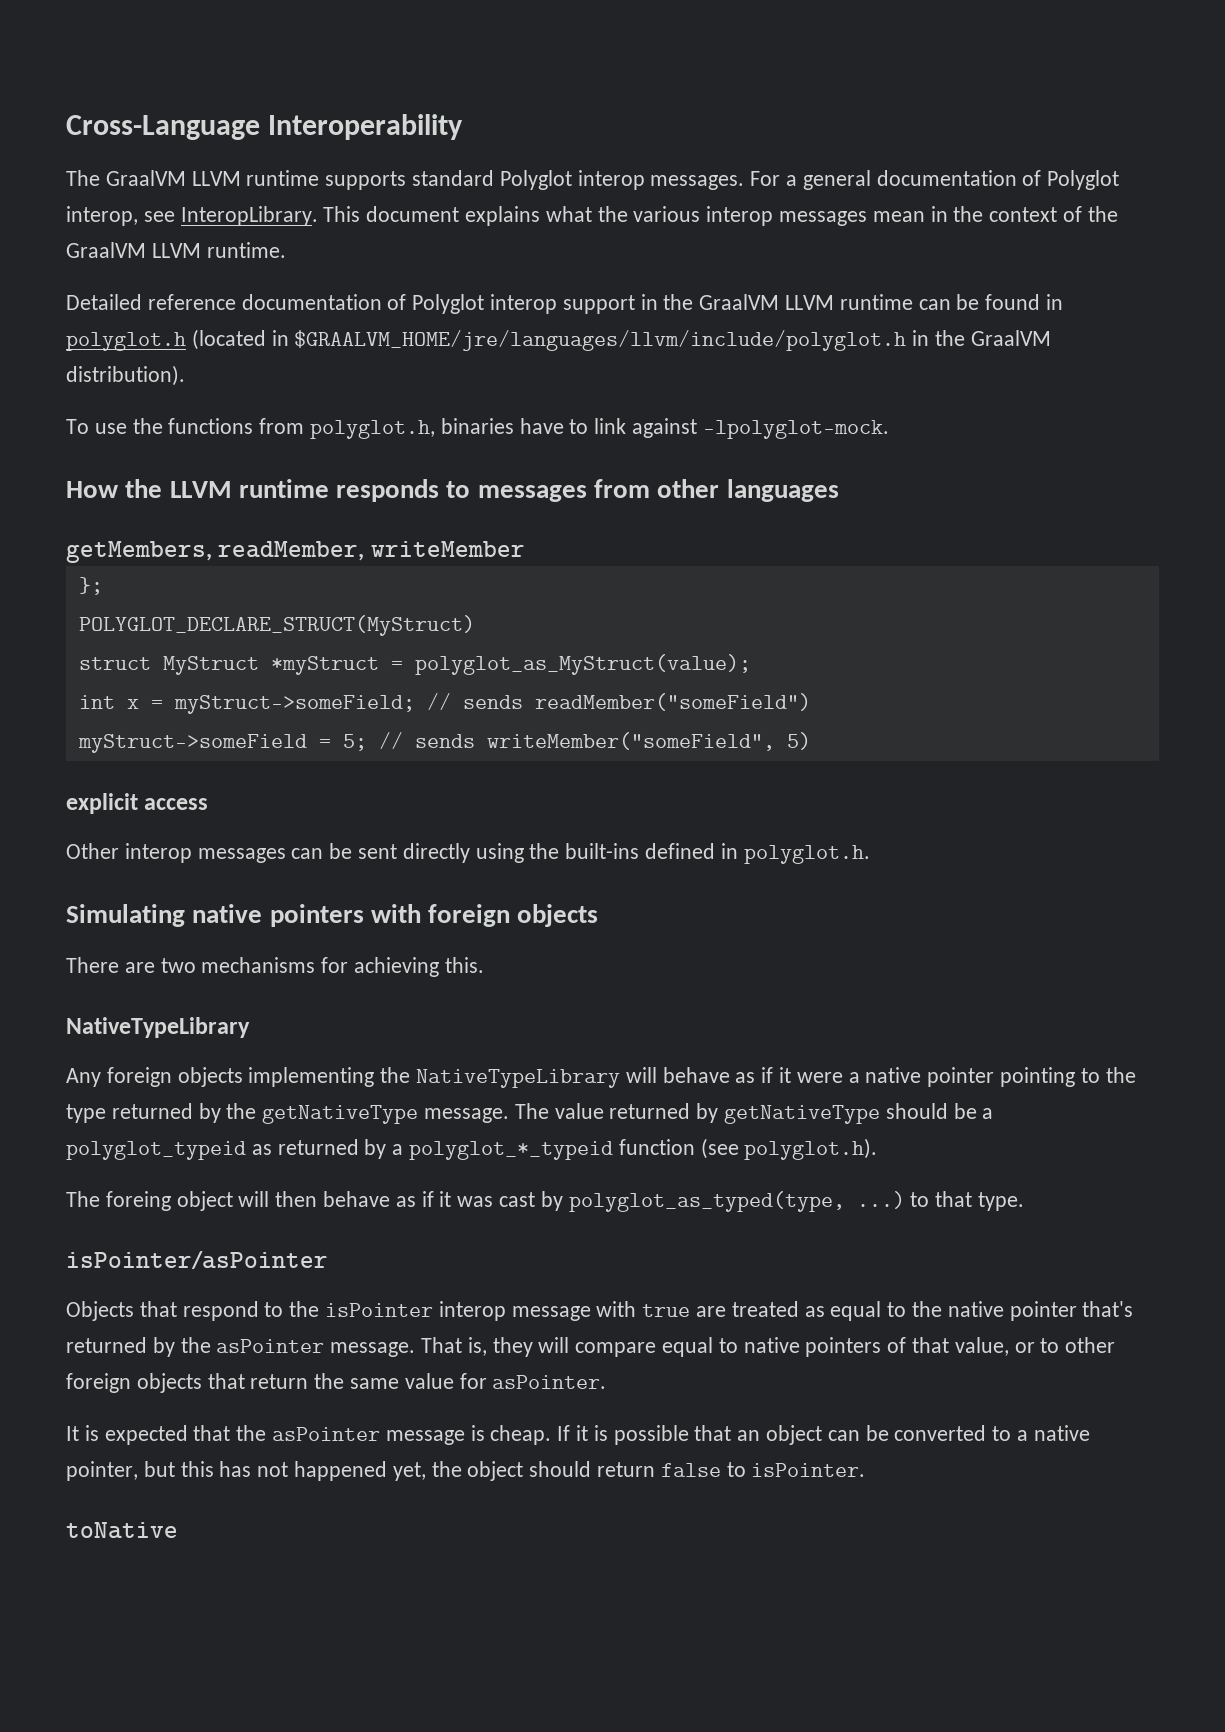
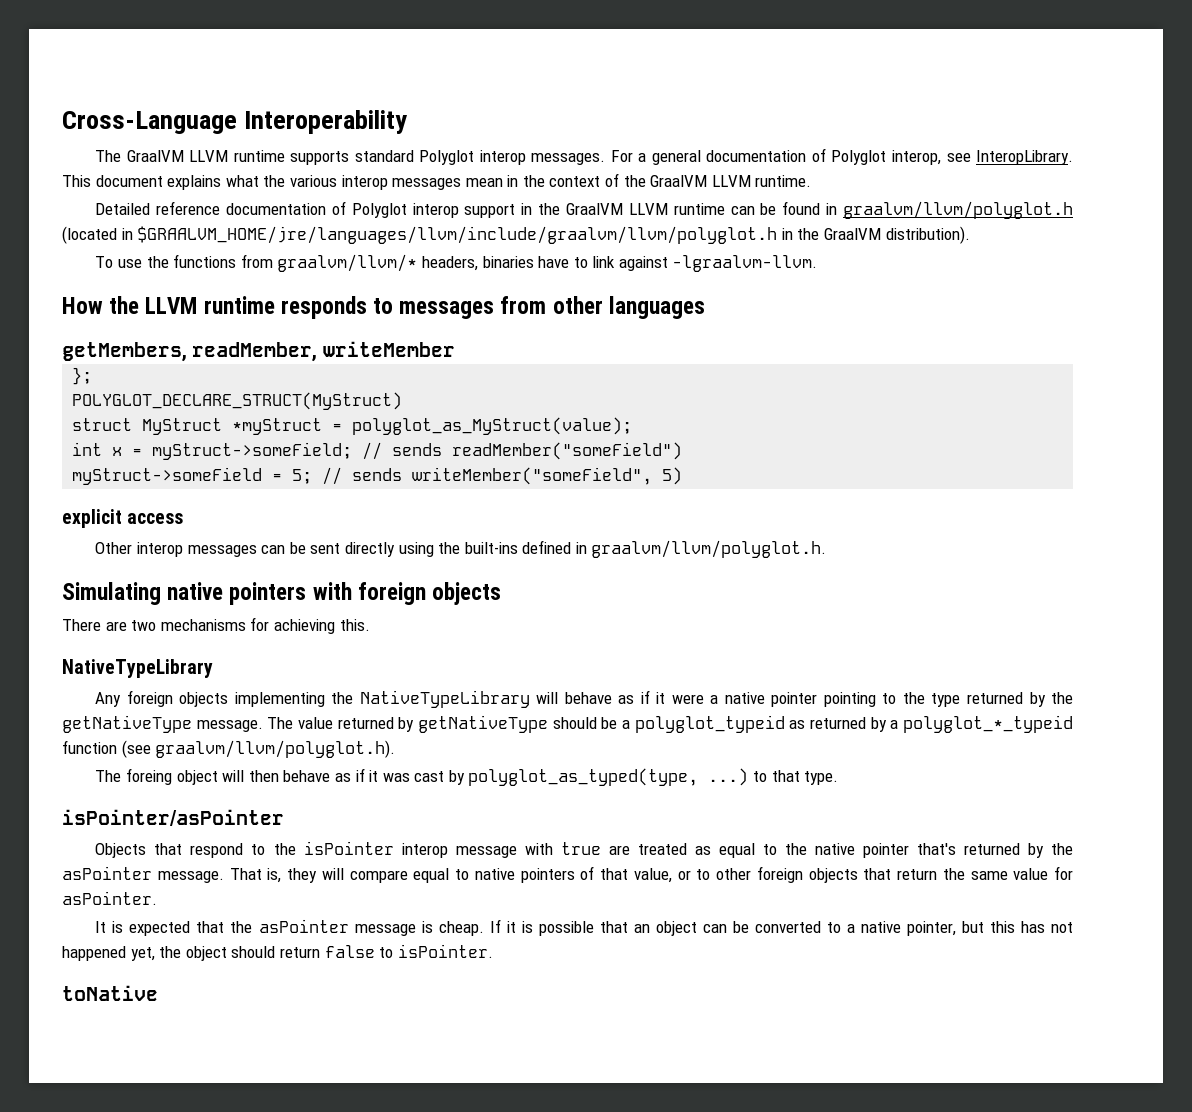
[66,332,186,351] polyglot.h -> [842,201,1073,219] graalvm/llvm/polyglot.h
[294,330,907,351] $GRAALVM_HOME/jre/languages/llvm/include/polyglot.h -> [137,226,778,244] $GRAALVM_HOME/jre/languages/llvm/include/graalvm/llvm/polyglot.h
[310,420,436,439] polyglot.h, -> [277,254,478,272] graalvm/llvm/* headers,
[702,420,889,439] -lpolyglot-mock. -> [672,255,818,272] -lgraalvm-llvm.
[743,845,870,864] polyglot.h. -> [591,540,827,558] graalvm/llvm/polyglot.h.
[744,1138,878,1160] polyglot.h). -> [155,740,396,758] graalvm/llvm/polyglot.h).

